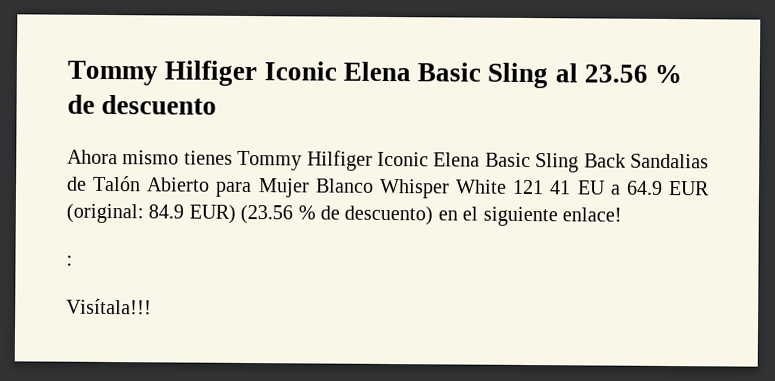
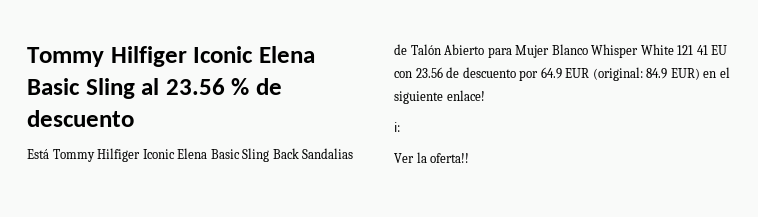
[67,149,233,165] Ahora mismo tienes -> [27,149,49,159] Está
[609,184,621,195] a -> [394,67,539,81] con 23.56 de descuento por
[240,204,434,226] (23.56 % de descuento) -> (700, 74) none
[66,255,73,266] [66,298,152,315] : // Visítala!!! -> [394,122,400,132] [394,152,470,163] ℹ: // Ver la oferta!!

